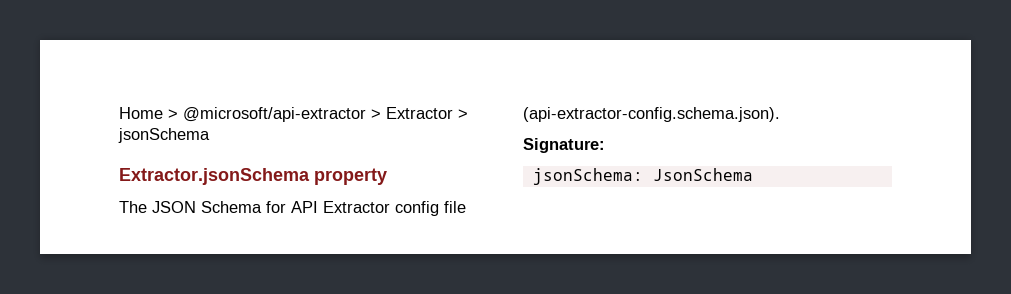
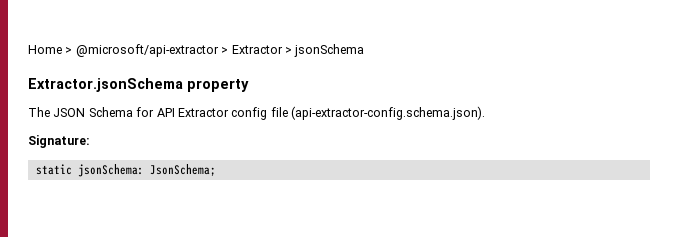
[532,168,753,185] jsonSchema: JsonSchema -> [35,164,216,177] static jsonSchema: JsonSchema;

